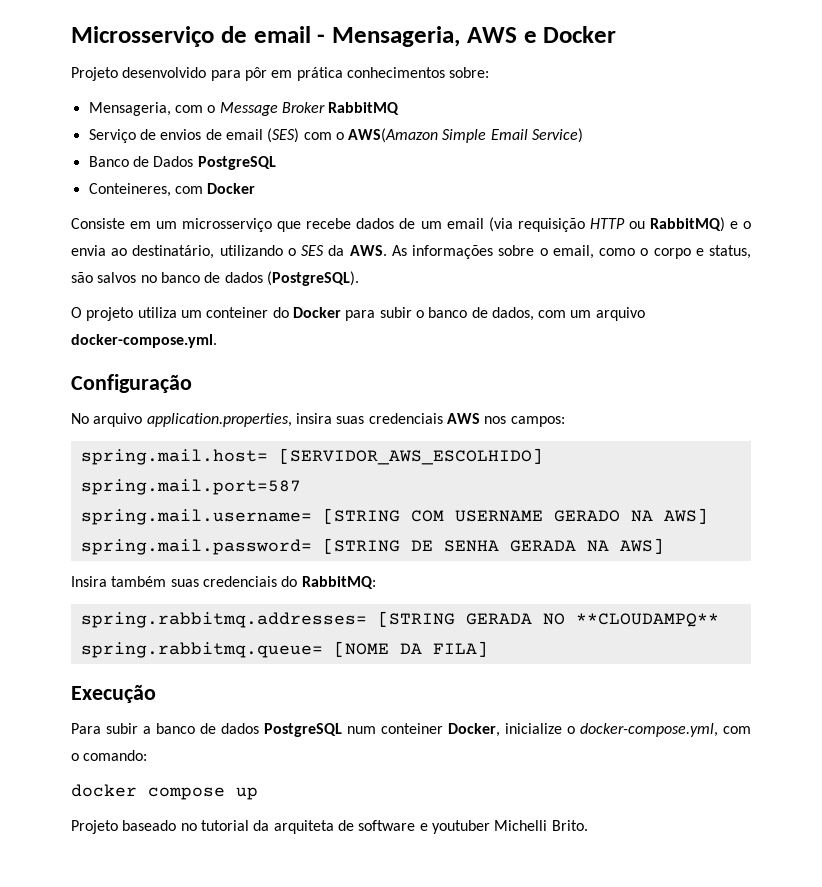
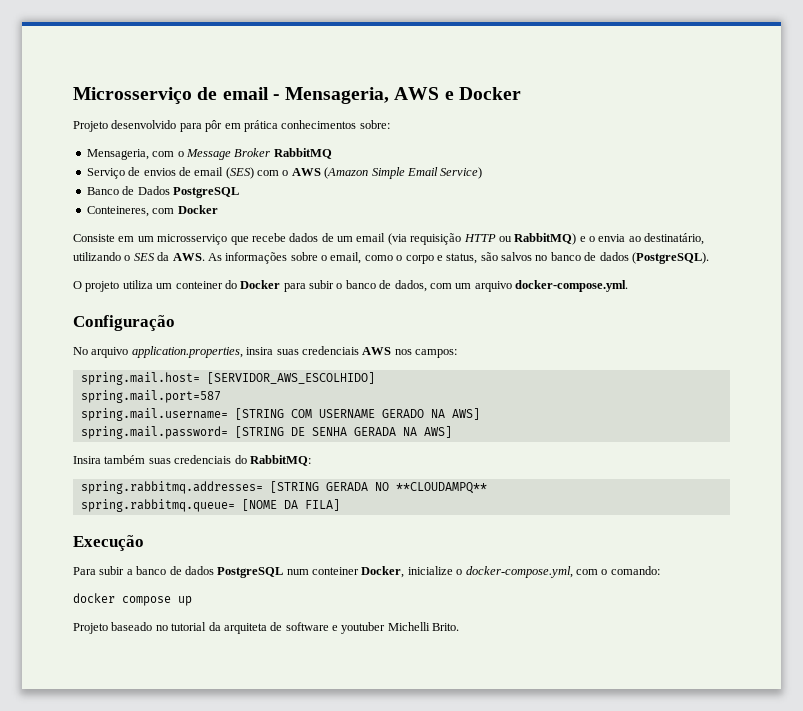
[348,128,439,143] AWS(Amazon -> [291,167,369,179] AWS (Amazon

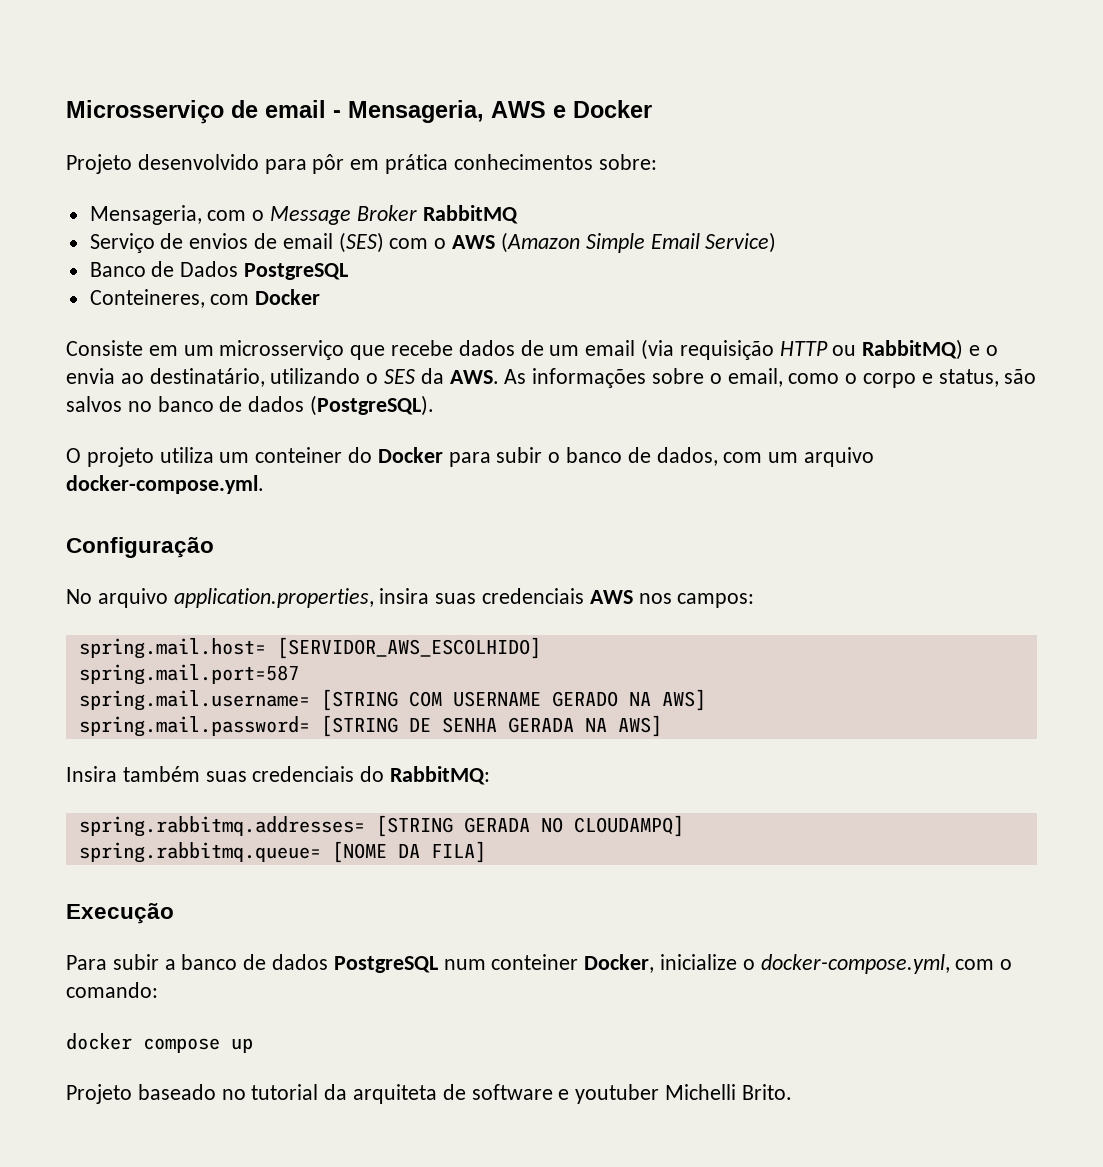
[395,482,487,494] **CLOUDAMPQ** -> [573,815,684,837] CLOUDAMPQ]

